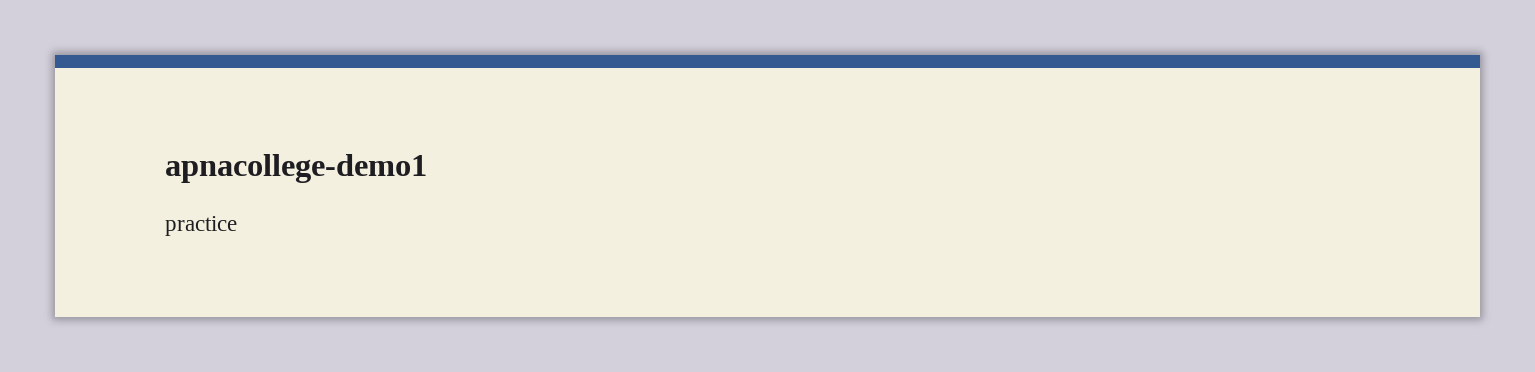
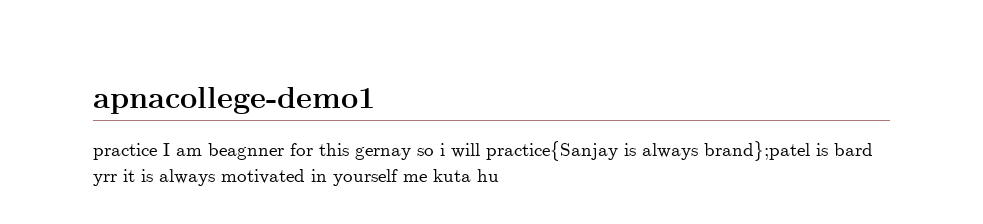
(237, 226) none -> [163,141,873,161] [93,169,499,186] I am beagnner for this gernay so i will practice{Sanjay is always brand};patel is bard yrr it is always motivated in yourself me kuta hu

